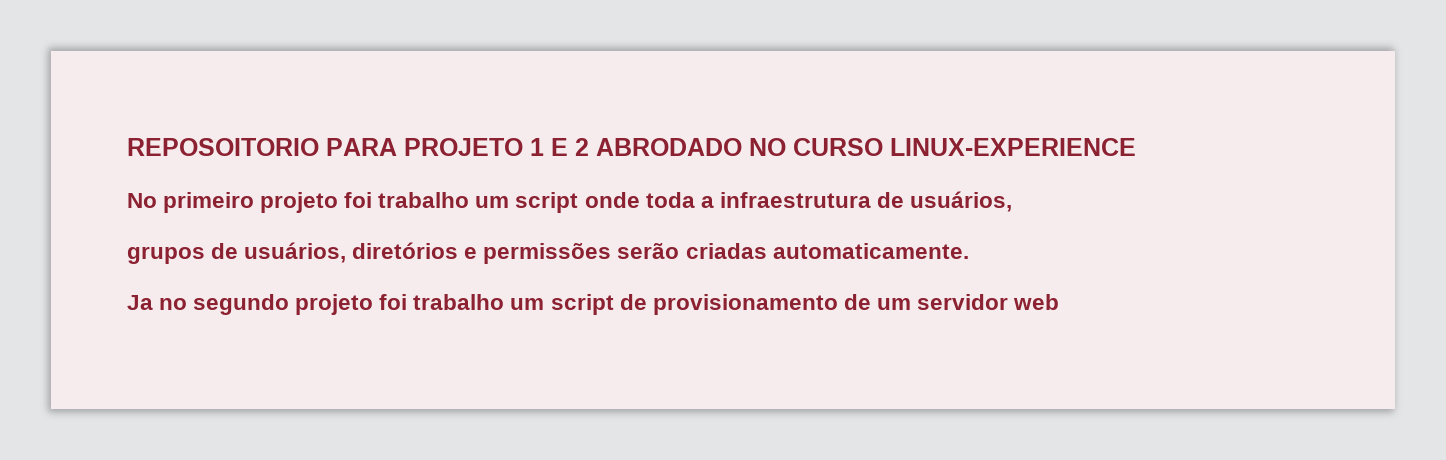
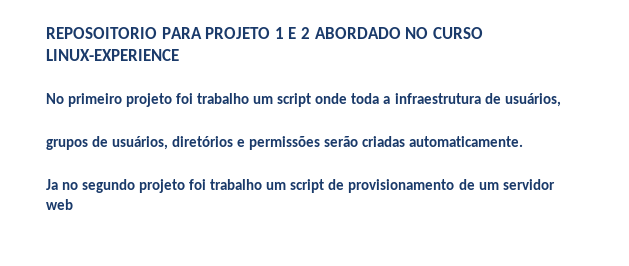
[596,138,742,156] ABRODADO -> [314,27,401,39] ABORDADO

